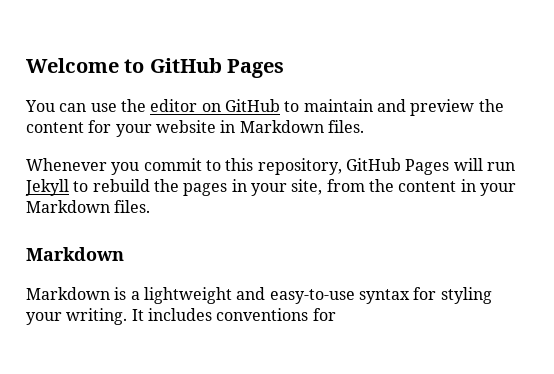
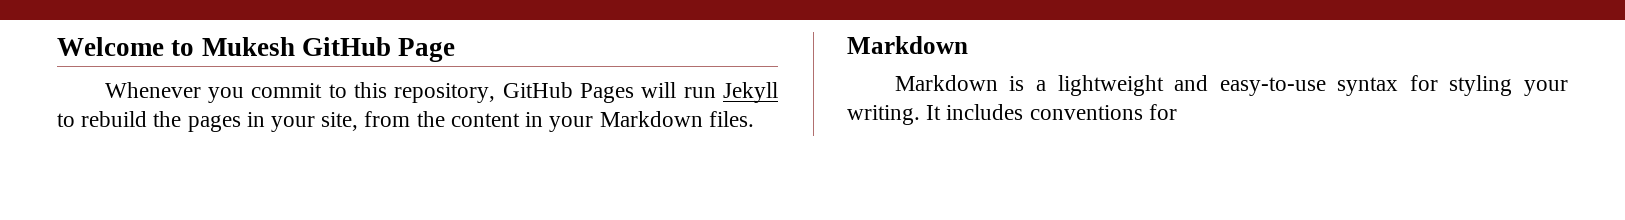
[149,58,285,78] [25,99,504,116] [26,120,364,137] GitHub Pages // You can use the editor on GitHub to maintain and preview the content for your website in Markdown files. -> [201,37,456,62] Mukesh GitHub Page

